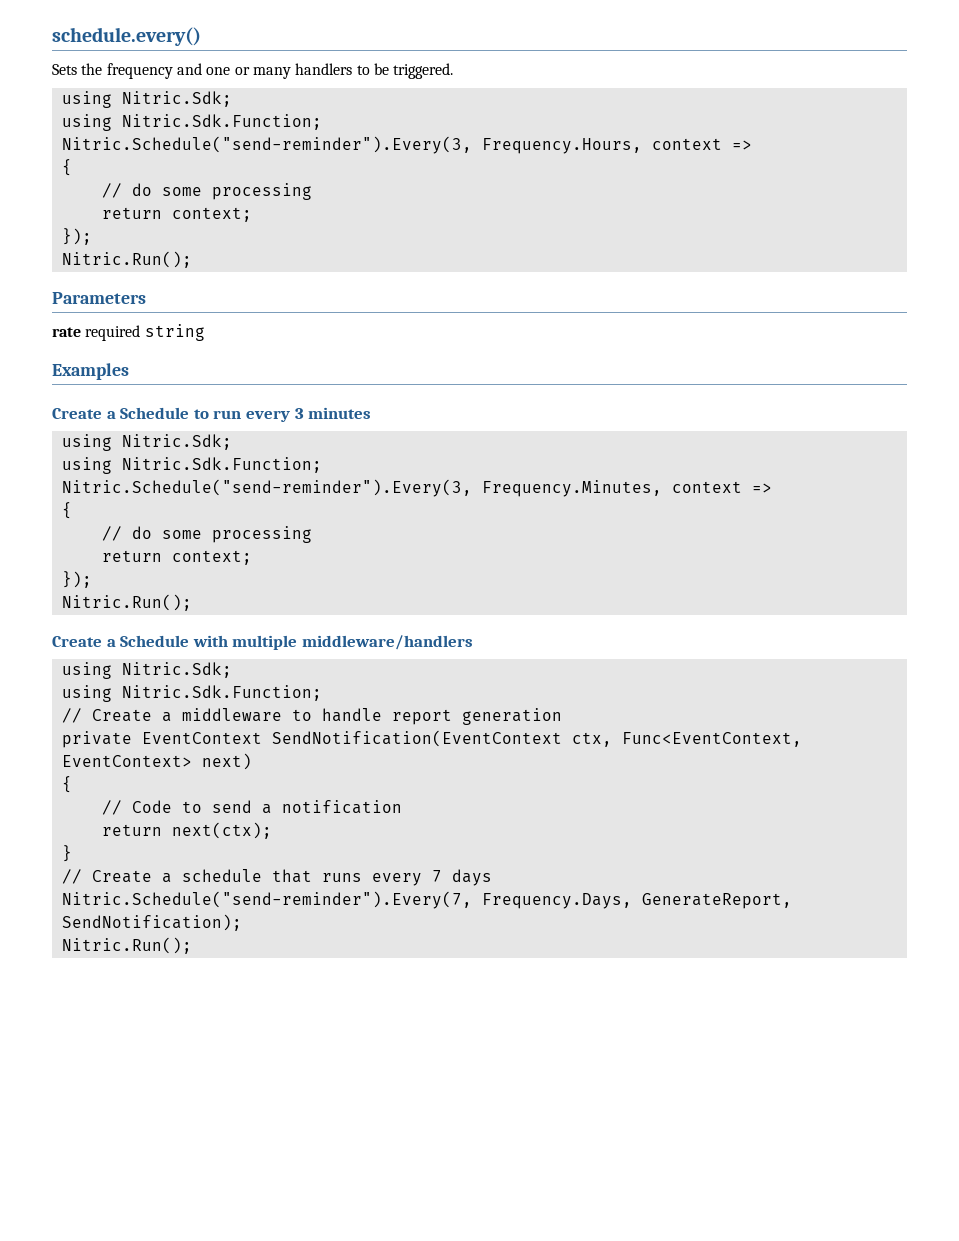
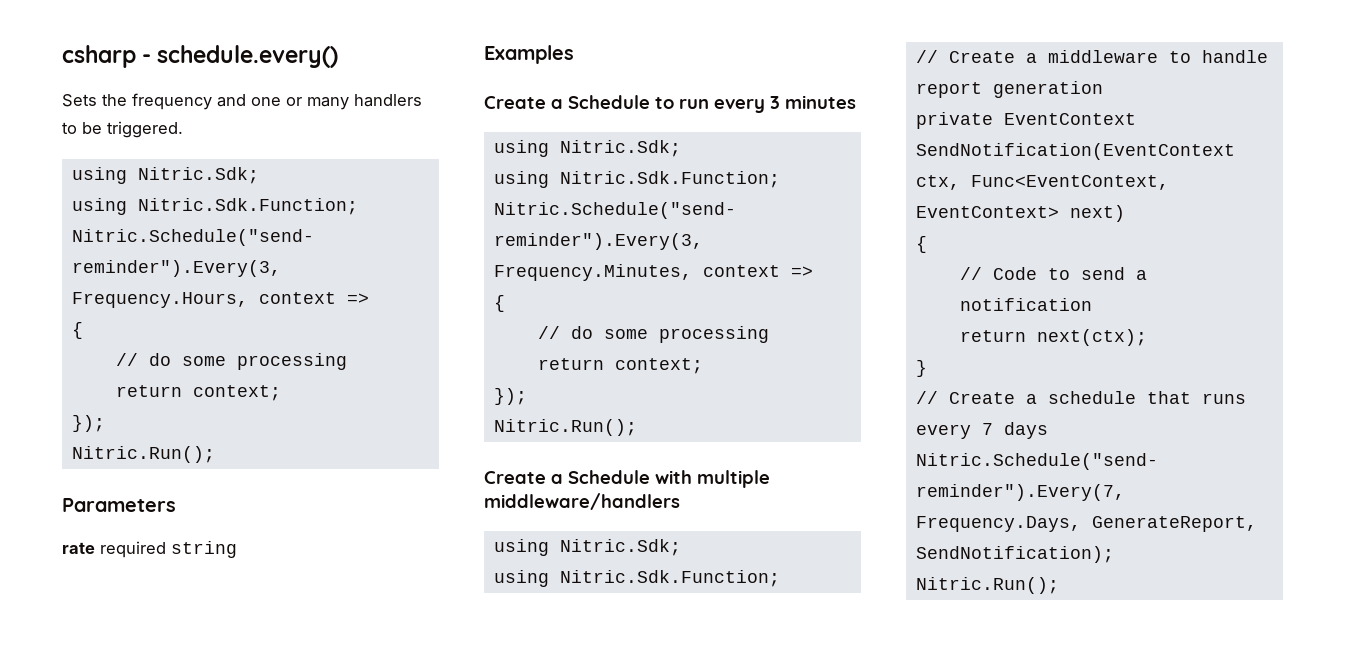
(52, 36) none -> [62,45,152,68] csharp -

